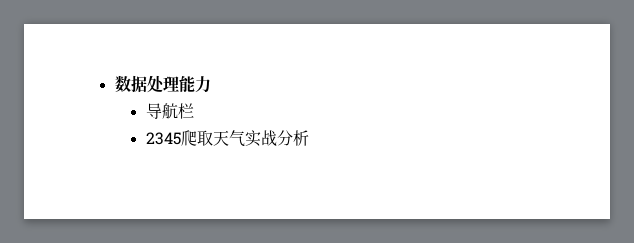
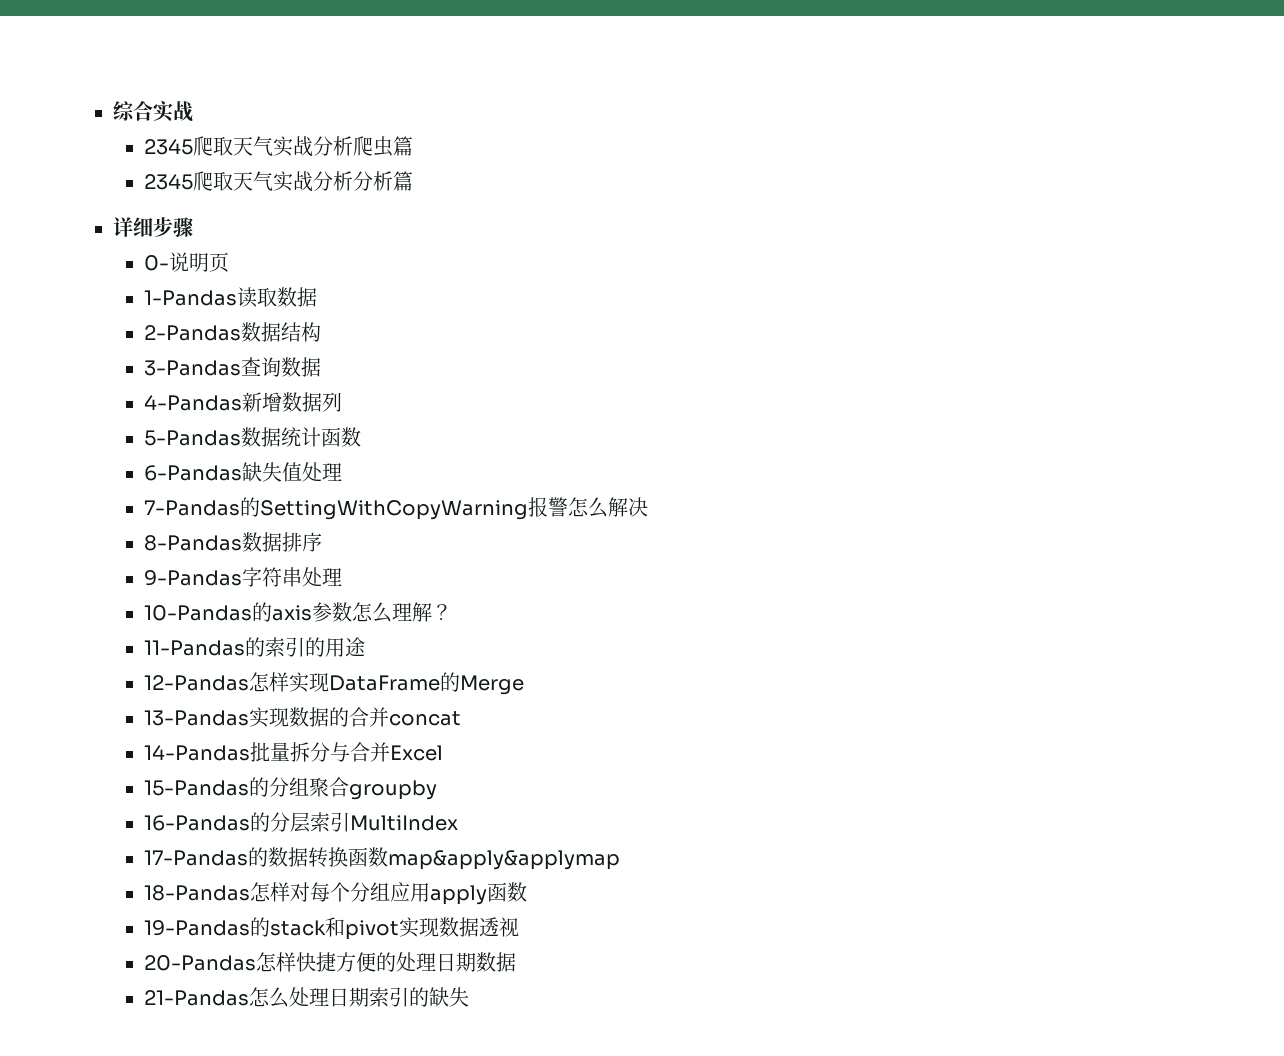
[114,75,211,93] [145,103,194,119] [145,130,309,147] 数据处理能力 // 导航栏 // 2345爬取天气实战分析 -> [113,101,193,122] [144,136,414,157] [144,171,414,192] [113,217,193,237] [144,252,230,272] [144,287,318,308] [144,322,322,342] [144,357,322,377] [144,392,343,412] [144,427,362,447] [144,462,343,482] [144,497,649,520] [144,532,323,552] [144,567,343,587] [144,602,453,623] [144,637,366,657] [144,672,525,695] [144,707,462,728] [144,742,444,762] [144,777,438,800] [144,812,459,833] [144,847,621,870] [144,882,528,905] [144,917,520,940] [144,952,517,972] [144,987,470,1008] 综合实战 // 2345爬取天气实战分析爬虫篇 // 2345爬取天气实战分析分析篇 // 详细步骤 // 0-说明页 // 1-Pandas读取数据 // 2-Pandas数据结构 // 3-Pandas查询数据 // 4-Pandas新增数据列 // 5-Pandas数据统计函数 // 6-Pandas缺失值处理 // 7-Pandas的SettingWithCopyWarning报警怎么解决 // 8-Pandas数据排序 // 9-Pandas字符串处理 // 10-Pandas的axis参数怎么理解？ // 11-Pandas的索引的用途 // 12-Pandas怎样实现DataFrame的Merge // 13-Pandas实现数据的合并concat // 14-Pandas批量拆分与合并Excel // 15-Pandas的分组聚合groupby // 16-Pandas的分层索引MultiIndex // 17-Pandas的数据转换函数map&apply&applymap // 18-Pandas怎样对每个分组应用apply函数 // 19-Pandas的stack和pivot实现数据透视 // 20-Pandas怎样快捷方便的处理日期数据 // 21-Pandas怎么处理日期索引的缺失

